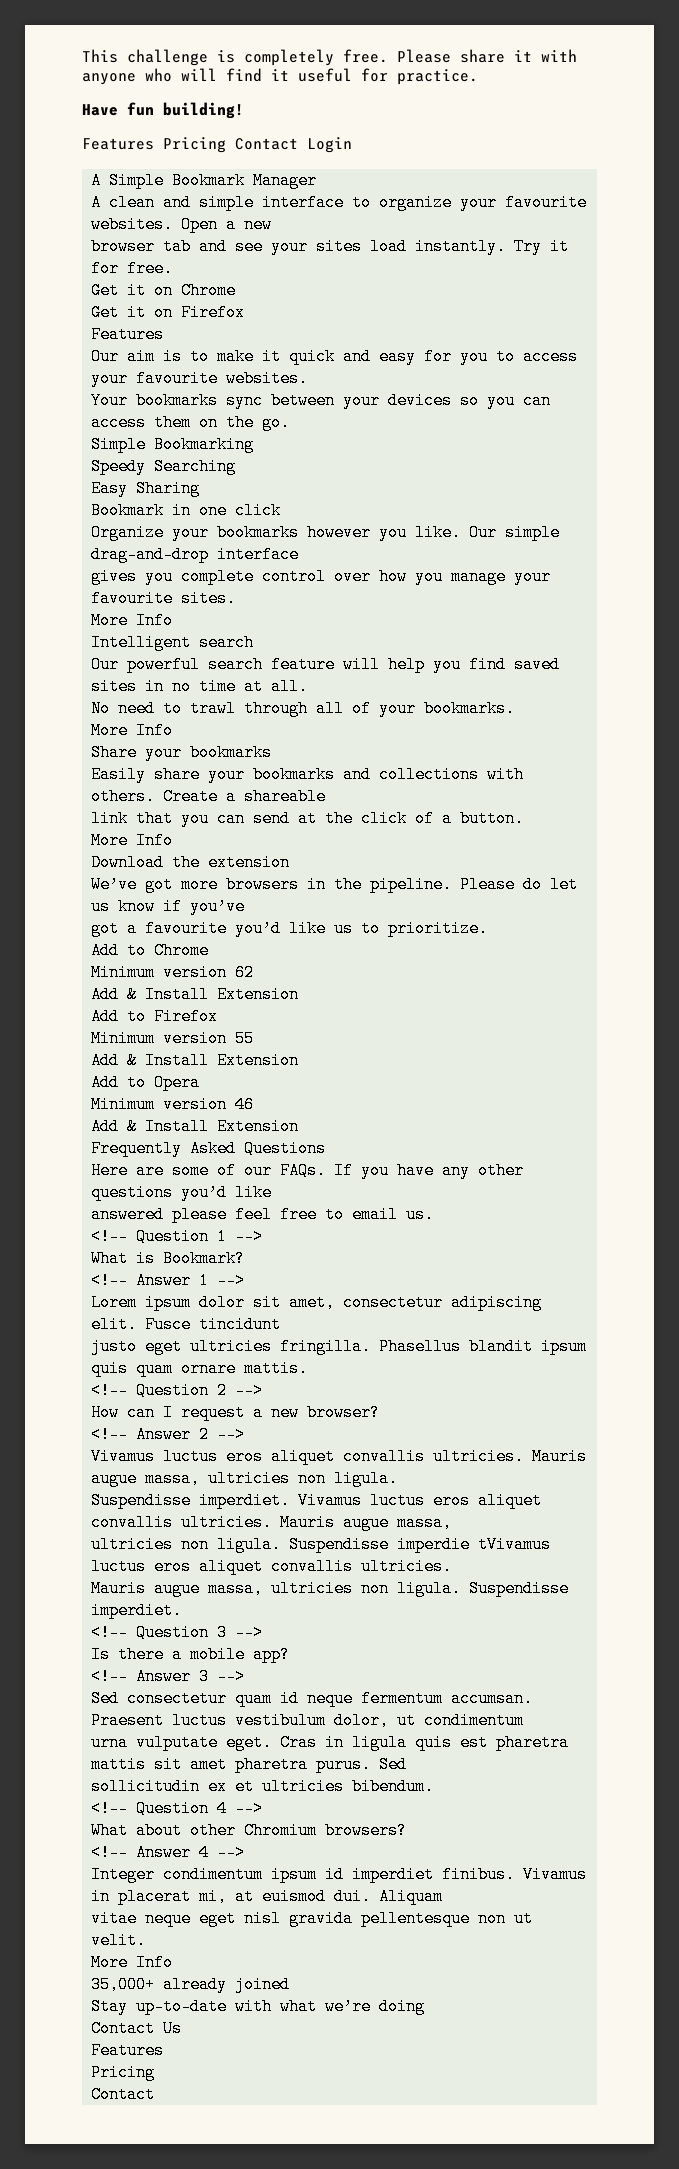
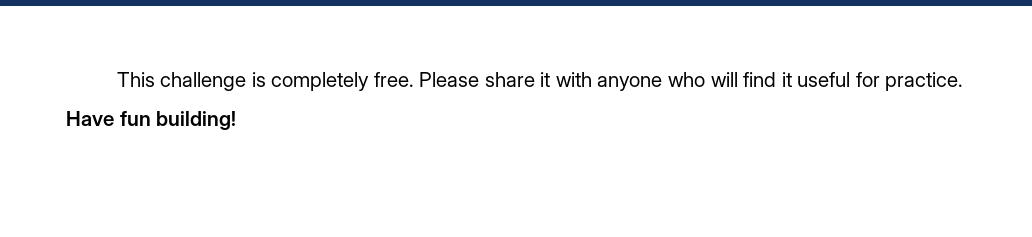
[82,137,352,153] [91,172,318,189] [91,194,588,211] [91,216,273,233] [91,238,570,255] [91,260,174,277] [91,282,237,299] [91,304,246,321] [91,326,165,343] [91,348,579,365] [91,370,309,387] [91,392,552,409] [91,414,291,431] [91,436,255,453] [91,458,237,475] [91,480,201,497] [91,502,282,519] [91,524,561,541] [91,546,300,563] [91,568,552,585] [91,590,237,607] [91,612,174,629] [91,634,255,651] [91,656,561,673] [91,678,309,695] [91,700,516,717] [91,722,174,739] [91,744,273,761] [91,766,525,783] [91,788,327,805] [91,810,525,827] [91,832,174,849] [91,854,291,871] [91,876,579,893] [91,898,246,915] [91,920,489,937] [91,942,210,959] [91,964,255,981] [91,986,300,1003] [91,1008,219,1025] [91,1030,255,1047] [91,1052,300,1069] [91,1074,201,1091] [91,1096,255,1113] [91,1118,300,1135] [91,1140,327,1157] [91,1162,525,1179] [91,1184,273,1201] [91,1206,435,1223] [91,1228,264,1245] [91,1250,246,1267] [91,1272,246,1289] [91,1294,543,1311] [91,1316,282,1333] [91,1338,588,1355] [91,1360,309,1377] [91,1382,264,1399] [91,1404,381,1421] [91,1426,246,1443] [91,1448,588,1465] [91,1470,399,1487] [91,1492,543,1509] [91,1514,453,1531] [91,1536,552,1553] [91,1558,453,1575] [91,1580,570,1597] [91,1602,183,1619] [91,1624,264,1641] [91,1646,291,1663] [91,1668,246,1685] [91,1690,534,1707] [91,1712,525,1729] [91,1734,570,1751] [91,1756,408,1773] [91,1778,435,1795] [91,1800,264,1817] [91,1822,408,1839] [91,1844,246,1861] [91,1866,588,1883] [91,1888,444,1905] [91,1910,534,1927] [91,1932,147,1949] [91,1954,174,1971] [91,1976,291,1993] [91,1998,426,2015] [91,2020,183,2037] [91,2042,165,2059] [91,2064,156,2081] [91,2086,156,2103] // Features Pricing Contact Login // A Simple Bookmark Manager // A clean and simple interface to organize your favourite websites. Open a new // browser tab and see your sites load instantly. Try it for free. // Get it on Chrome // Get it on Firefox // Features // Our aim is to make it quick and easy for you to access your favourite websites. // Your bookmarks sync between your devices so you can access them on the go. // Simple Bookmarking // Speedy Searching // Easy Sharing // Bookmark in one click // Organize your bookmarks however you like. Our simple drag-and-drop interface // gives you complete control over how you manage your favourite sites. // More Info // Intelligent search // Our powerful search feature will help you find saved sites in no time at all. // No need to trawl through all of your bookmarks. // More Info // Share your bookmarks // Easily share your bookmarks and collections with others. Create a shareable // link that you can send at the click of a button. // More Info // Download the extension // We’ve got more browsers in the pipeline. Please do let us know if you’ve // got a favourite you’d like us to prioritize. // Add to Chrome // Minimum version 62 // Add & Install Extension // Add to Firefox // Minimum version 55 // Add & Install Extension // Add to Opera // Minimum version 46 // Add & Install Extension // Frequently Asked Questions // Here are some of our FAQs. If you have any other questions you’d like // answered please feel free to email us. // <!-- Question 1 --> // What is Bookmark? // <!-- Answer 1 --> // Lorem ipsum dolor sit amet, consectetur adipiscing elit. Fusce tincidunt // justo eget ultricies fringilla. Phasellus blandit ipsum quis quam ornare mattis. // <!-- Question 2 --> // How can I request a new browser? // <!-- Answer 2 --> // Vivamus luctus eros aliquet convallis ultricies. Mauris augue massa, ultricies non ligula. // Suspendisse imperdiet. Vivamus luctus eros aliquet convallis ultricies. Mauris augue massa, // ultricies non ligula. Suspendisse imperdie tVivamus luctus eros aliquet convallis ultricies. // Mauris augue massa, ultricies non ligula. Suspendisse imperdiet. // <!-- Question 3 --> // Is there a mobile app? // <!-- Answer 3 --> // Sed consectetur quam id neque fermentum accumsan. Praesent luctus vestibulum dolor, ut condimentum // urna vulputate eget. Cras in ligula quis est pharetra mattis sit amet pharetra purus. Sed // sollicitudin ex et ultricies bibendum. // <!-- Question 4 --> // What about other Chromium browsers? // <!-- Answer 4 --> // Integer condimentum ipsum id imperdiet finibus. Vivamus in placerat mi, at euismod dui. Aliquam // vitae neque eget nisl gravida pellentesque non ut velit. // More Info // 35,000+ already joined // Stay up-to-date with what we’re doing // Contact Us // Features // Pricing // Contact -> (237, 120) none

